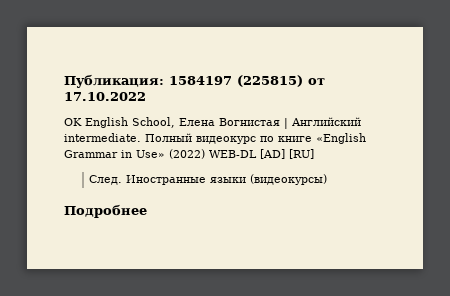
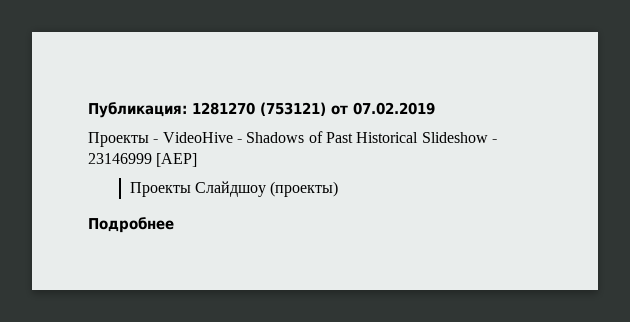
[169,75,325,87] [64,92,146,101] [64,117,361,129] [64,133,366,144] [64,149,314,159] [89,174,328,185] 1584197 (225815) от 17.10.2022 // OK English School, Елена Вогнистая | Английский intermediate. Полный видеокурс по книге «English Grammar in Use» (2022) WEB-DL [AD] [RU] // След. Иностранные языки (видеокурсы) -> [192,102,435,116] [88,131,497,147] [88,153,198,167] [129,181,339,197] 1281270 (753121) от 07.02.2019 // Проекты - VideoHive - Shadows of Past Historical Slideshow - 23146999 [AEP] // Проекты Слайдшоу (проекты)

